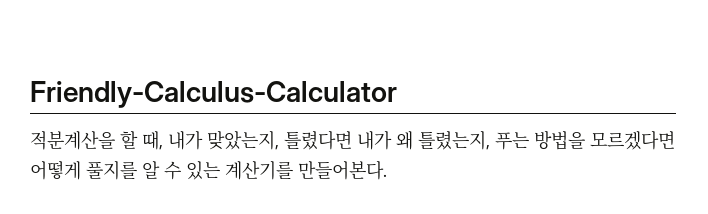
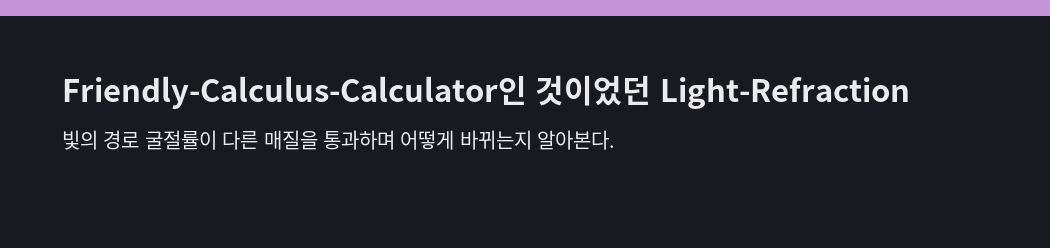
[30,81,397,108] [30,130,675,150] [30,160,387,180] Friendly-Calculus-Calculator // 적분계산을 할 때, 내가 맞았는지, 틀렸다면 내가 왜 틀렸는지, 푸는 방법을 모르겠다면 어떻게 풀지를 알 수 있는 계산기를 만들어본다. -> [62,75,910,109] [62,130,616,150] Friendly-Calculus-Calculator인 것이었던 Light-Refraction // 빛의 경로 굴절률이 다른 매질을 통과하며 어떻게 바뀌는지 알아본다.

